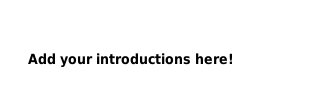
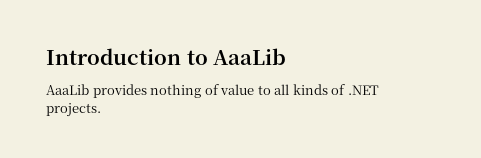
[28,53,234,68] Add your introductions here! -> [46,48,287,65] [46,84,379,98] [46,103,101,117] Introduction to AaaLib // AaaLib provides nothing of value to all kinds of .NET projects.

